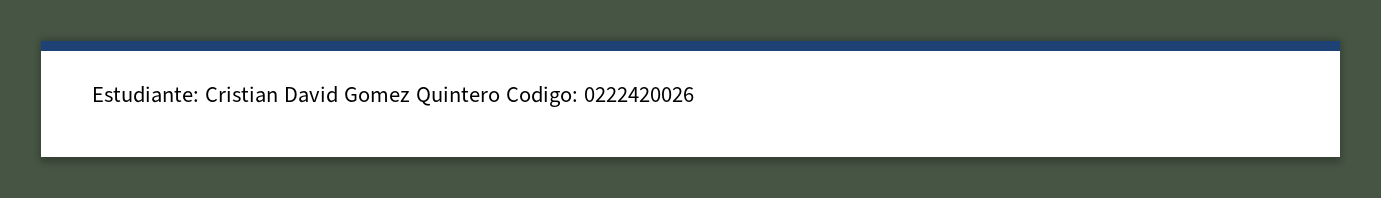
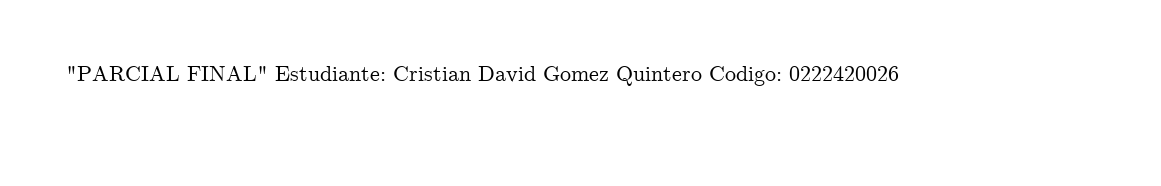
(92, 94) none -> [66,66,268,81] "PARCIAL FINAL"

